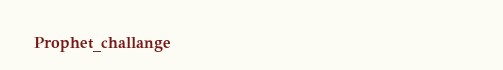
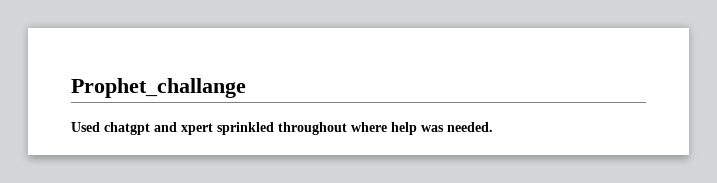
(171, 44) none -> [71,122,493,135] // Used chatgpt and xpert sprinkled throughout where help was needed.

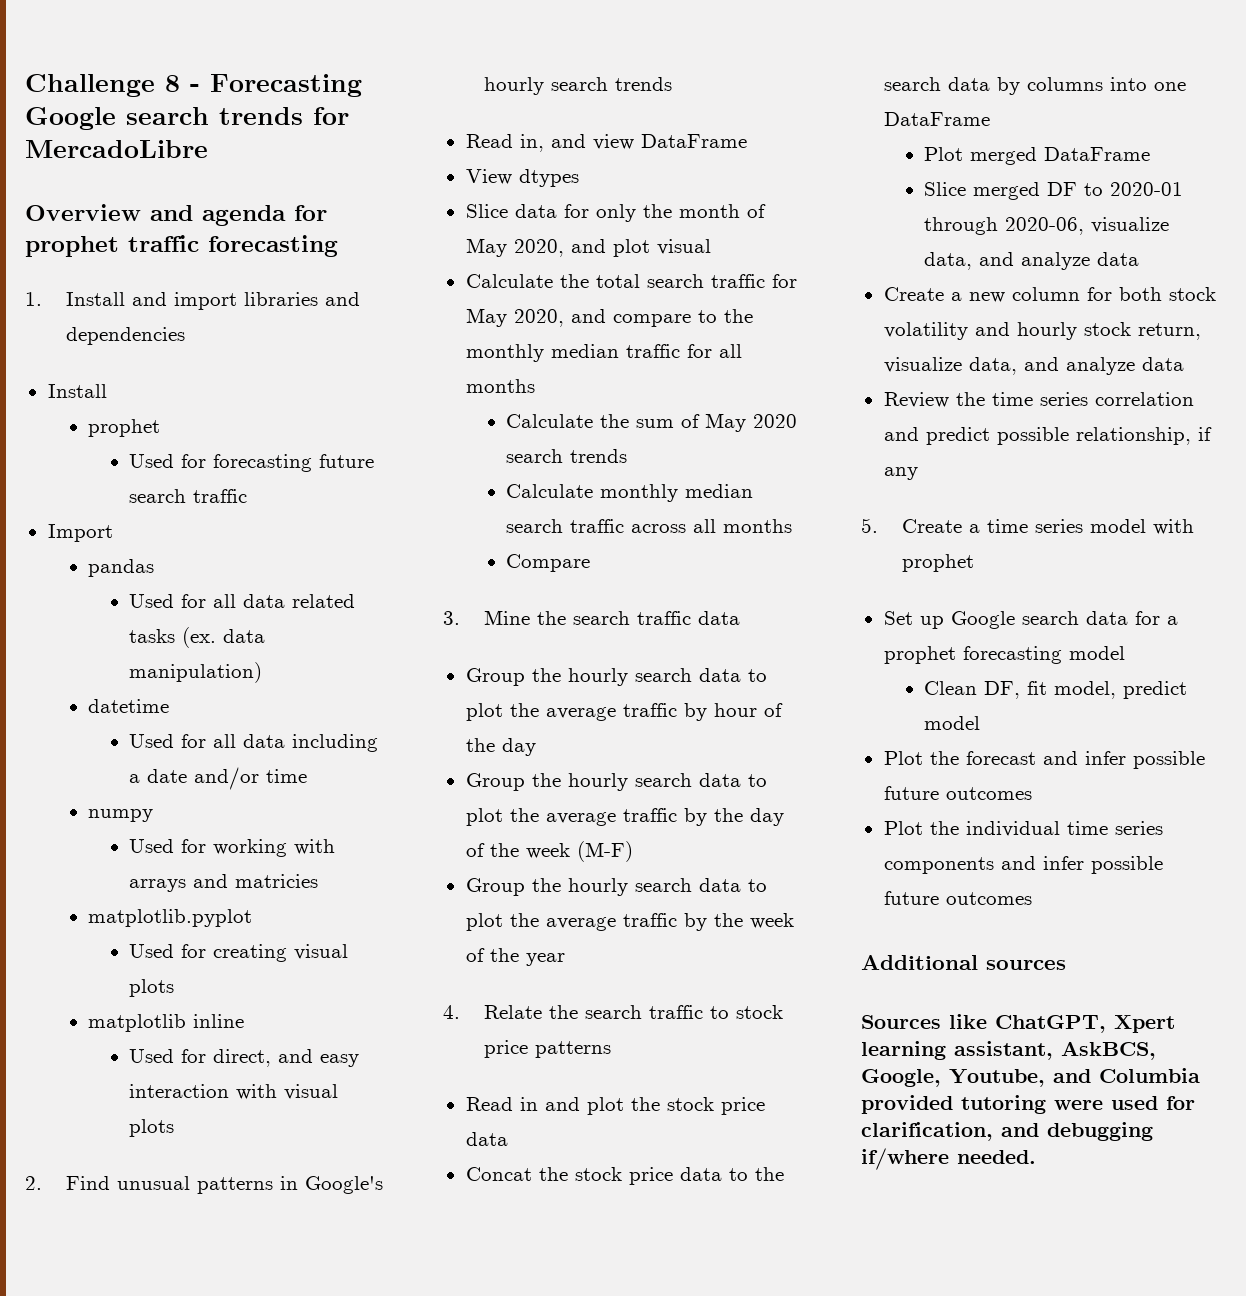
[71,78,246,98] [71,122,444,135] Prophet_challange // Used chatgpt and xpert sprinkled throughout where help was -> [25,74,362,97] [25,107,349,130] [25,140,208,158] [25,204,327,226] [25,235,338,257] [25,292,360,310] [65,327,185,345] [47,384,107,398] [88,419,161,437] [128,454,374,472] [128,489,247,503] [47,524,113,542] [88,559,155,577] [128,594,355,608] [128,627,265,648] [128,662,262,683] [88,699,170,713] [128,734,378,752] [128,767,307,790] [88,809,154,822] [128,839,335,857] [128,874,318,892] [88,909,253,927] [128,944,348,962] [128,979,174,997] [88,1014,245,1032] [128,1049,359,1067] [128,1084,338,1100] [128,1119,174,1137] [25,1176,383,1194] [483,77,672,95] [465,134,747,152] [465,169,579,187] [465,204,766,222] [465,238,711,257] [465,274,797,288] [465,308,753,327] [465,344,742,362] [465,379,535,393] [506,413,798,432] [506,449,628,463] [506,484,754,502] [506,519,793,533] [506,554,591,572] [443,610,740,625] [465,668,767,686] [465,703,783,721] [465,738,536,756] [465,773,767,791] [465,808,784,826] [465,841,633,862] [465,878,767,896] [465,913,794,931] [465,948,565,966] [443,1005,783,1019] [483,1040,611,1058] [465,1097,765,1115] [465,1132,508,1146] [465,1167,784,1185] [883,77,1186,95] [883,112,990,126] [924,147,1151,165] [924,182,1184,200] [924,217,1170,235] [924,252,1140,270] [883,287,1216,303] [883,322,1201,340] [883,357,1184,375] [883,392,1194,408] [883,427,1212,445] [883,467,918,480] [861,518,1194,535] [901,554,974,572] [883,611,1178,629] [883,646,1125,664] [924,681,1188,699] [924,716,981,730] [883,751,1205,769] [883,786,1032,800] [883,821,1163,837] [883,856,1163,874] [883,891,1032,905] [861,955,1066,970] [861,1014,1175,1033] [861,1041,1156,1060] [861,1068,1200,1087] [861,1095,1195,1114] [861,1122,1153,1141] [861,1148,949,1170] Challenge 8 - Forecasting Google search trends for MercadoLibre // Overview and agenda for prophet traffic forecasting // 1. Install and import libraries and dependencies // Install // prophet // Used for forecasting future search traffic // Import // pandas // Used for all data related tasks (ex. data manipulation) // datetime // Used for all data including a date and/or time // numpy // Used for working with arrays and matricies // matplotlib.pyplot // Used for creating visual plots // matplotlib inline // Used for direct, and easy interaction with visual plots // 2. Find unusual patterns in Google's hourly search trends // Read in, and view DataFrame // View dtypes // Slice data for only the month of May 2020, and plot visual // Calculate the total search traffic for May 2020, and compare to the monthly median traffic for all months // Calculate the sum of May 2020 search trends // Calculate monthly median search traffic across all months // Compare // 3. Mine the search traffic data // Group the hourly search data to plot the average traffic by hour of the day // Group the hourly search data to plot the average traffic by the day of the week (M-F) // Group the hourly search data to plot the average traffic by the week of the year // 4. Relate the search traffic to stock price patterns // Read in and plot the stock price data // Concat the stock price data to the search data by columns into one DataFrame // Plot merged DataFrame // Slice merged DF to 2020-01 through 2020-06, visualize data, and analyze data // Create a new column for both stock volatility and hourly stock return, visualize data, and analyze data // Review the time series correlation and predict possible relationship, if any // 5. Create a time series model with prophet // Set up Google search data for a prophet forecasting model // Clean DF, fit model, predict model // Plot the forecast and infer possible future outcomes // Plot the individual time series components and infer possible future outcomes // Additional sources // Sources like ChatGPT, Xpert learning assistant, AskBCS, Google, Youtube, and Columbia provided tutoring were used for clarification, and debugging if/where

